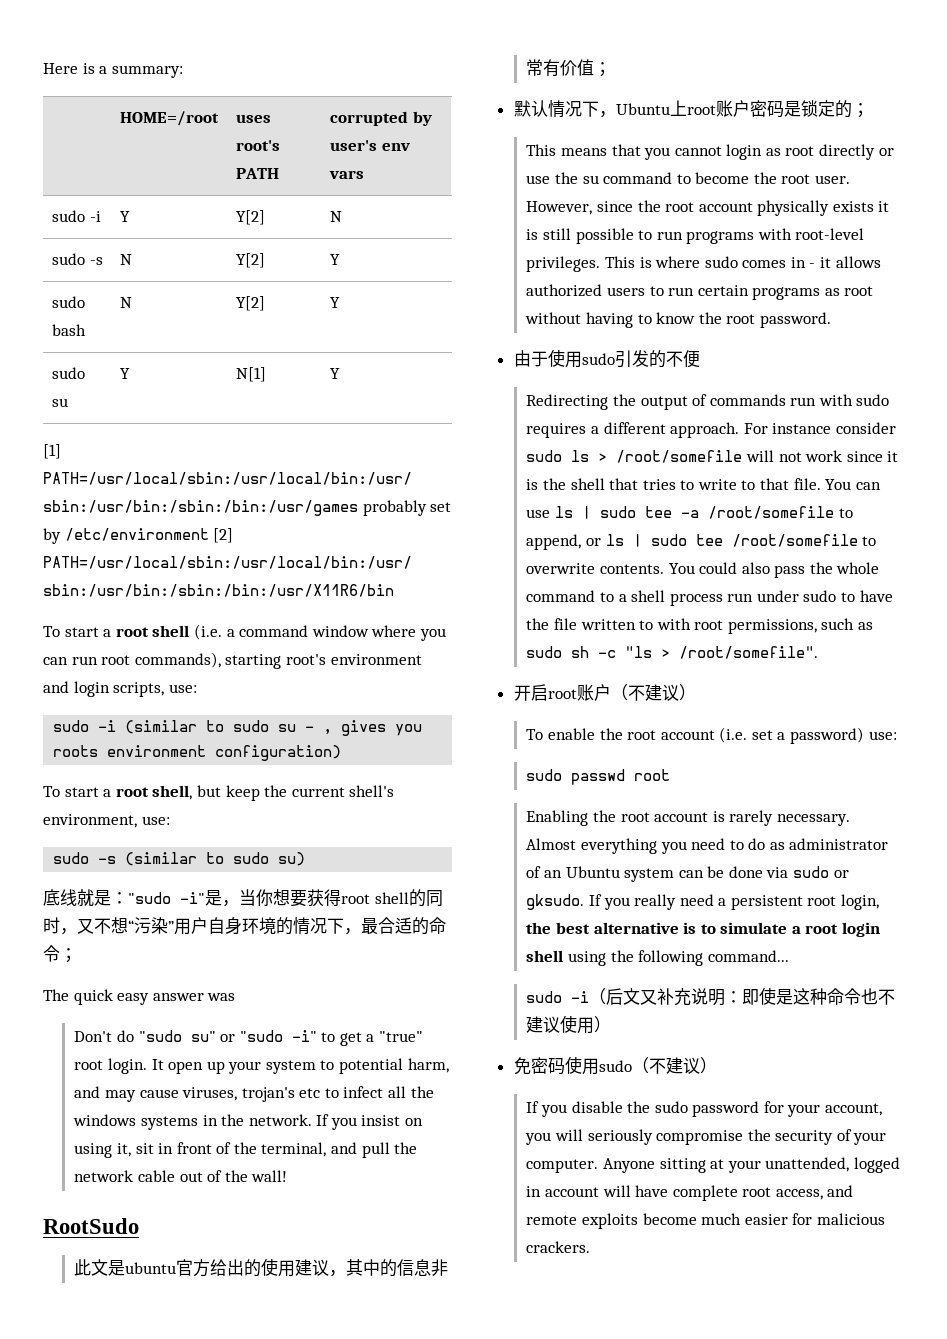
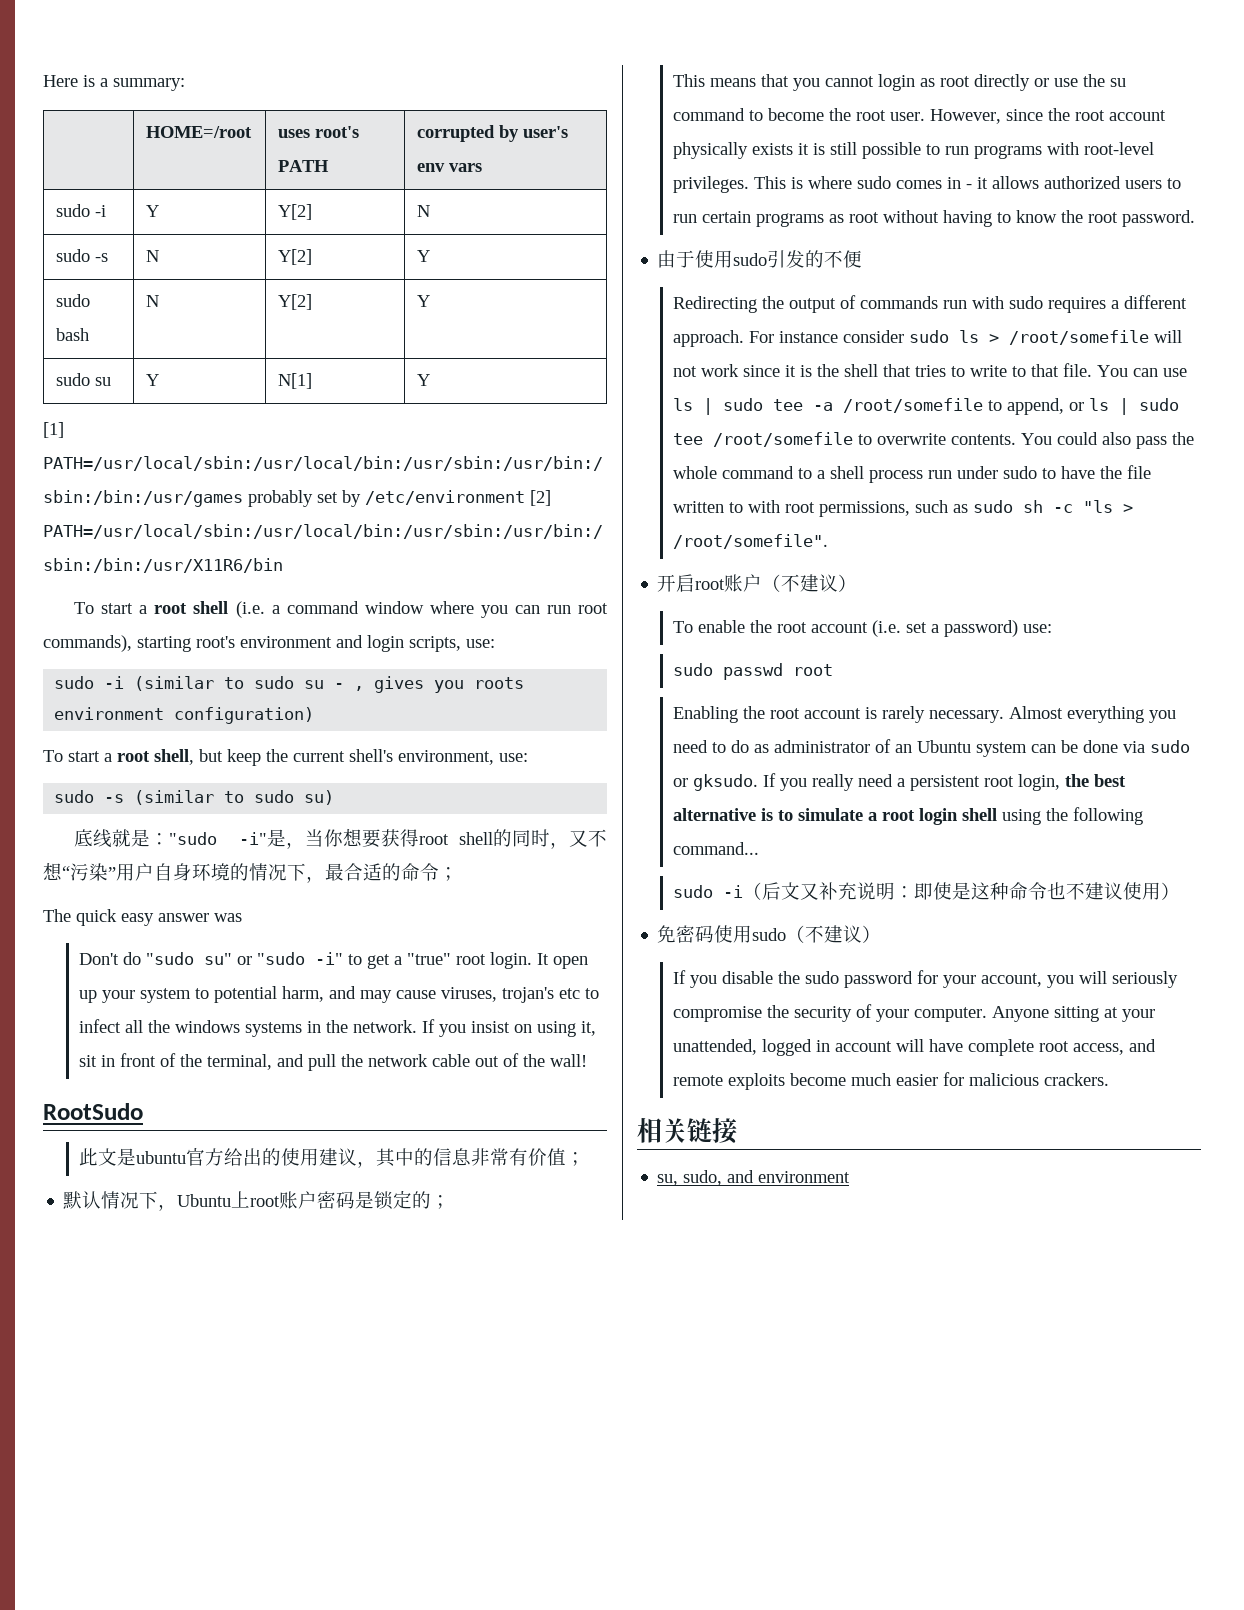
(591, 1247) none -> [637,1117,737,1144] [657,1170,851,1186] // 相关链接 // su, sudo, and environment

